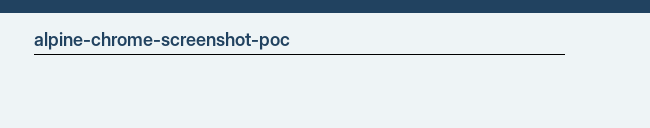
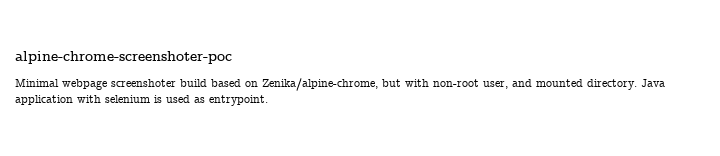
[34,32,290,50] alpine-chrome-screenshot-poc -> [15,51,232,64] [15,78,665,91] [15,95,268,106] alpine-chrome-screenshoter-poc // Minimal webpage screenshoter build based on Zenika/alpine-chrome, but with non-root user, and mounted directory. Java application with selenium is used as entrypoint.

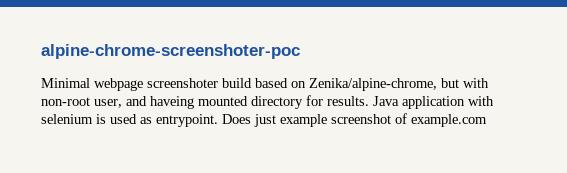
[536,79,637,90] mounted directory. -> [150,95,369,109] haveing mounted directory for results.
(268, 100) none -> [222,113,487,127] Does just example screenshot of example.com

